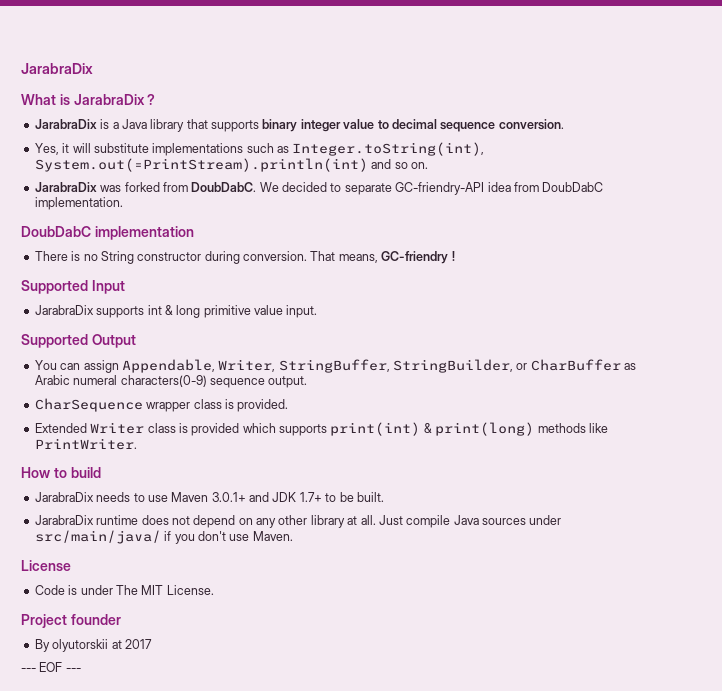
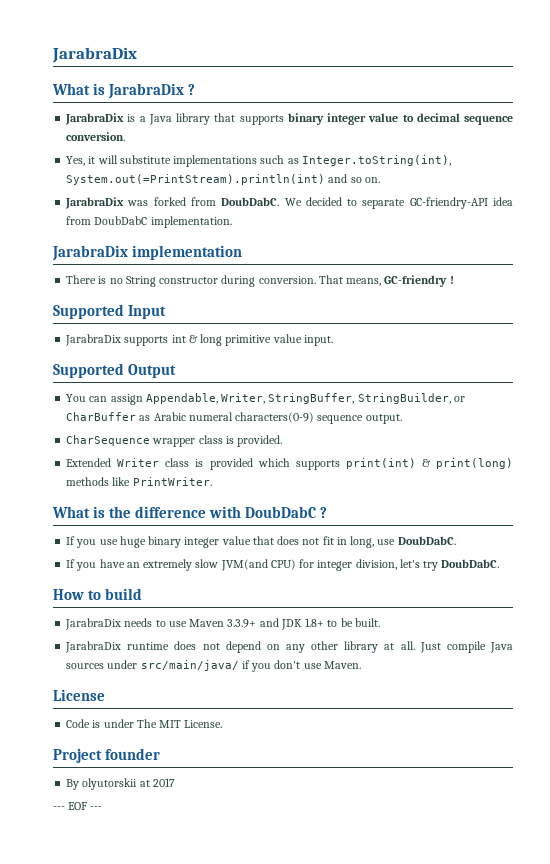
[21,226,91,237] DoubDabC -> [52,245,128,261] JarabraDix
(137, 444) none -> [52,506,328,518] [66,536,456,548] [66,559,500,571] // What is the difference with DoubDabC ? // If you use huge binary integer value that does not fit in long, use DoubDabC. // If you have an extremely slow JVM(and CPU) for integer division, let's try DoubDabC.
[211,492,246,502] 3.0.1+ -> [227,619,257,628] 3.3.9+
[299,492,322,502] 1.7+ -> [305,618,325,627] 1.8+

